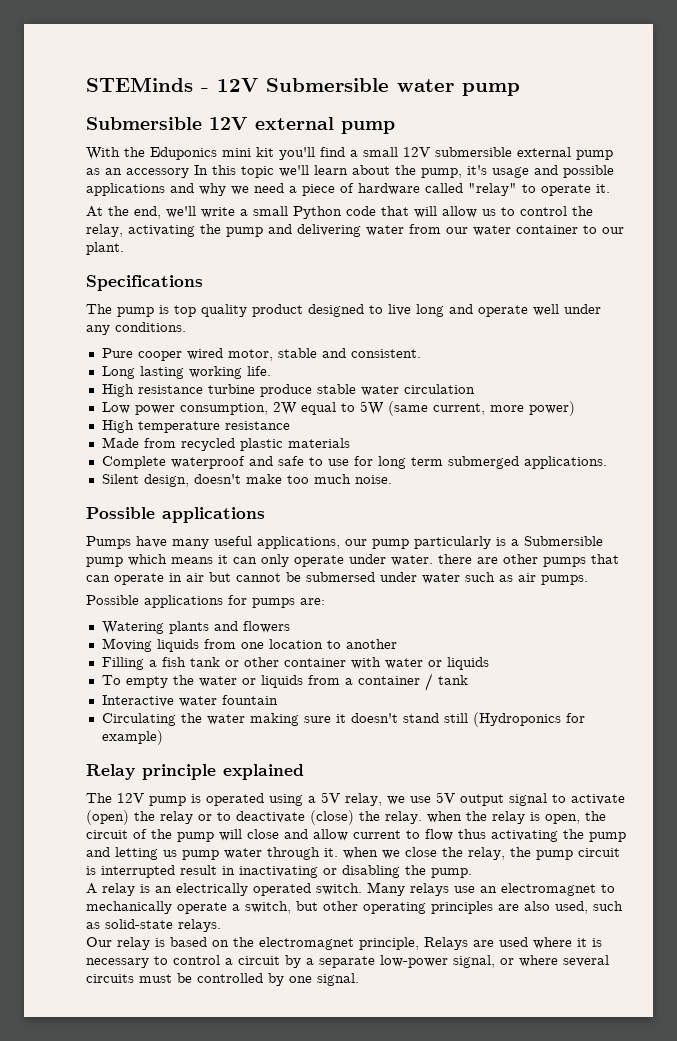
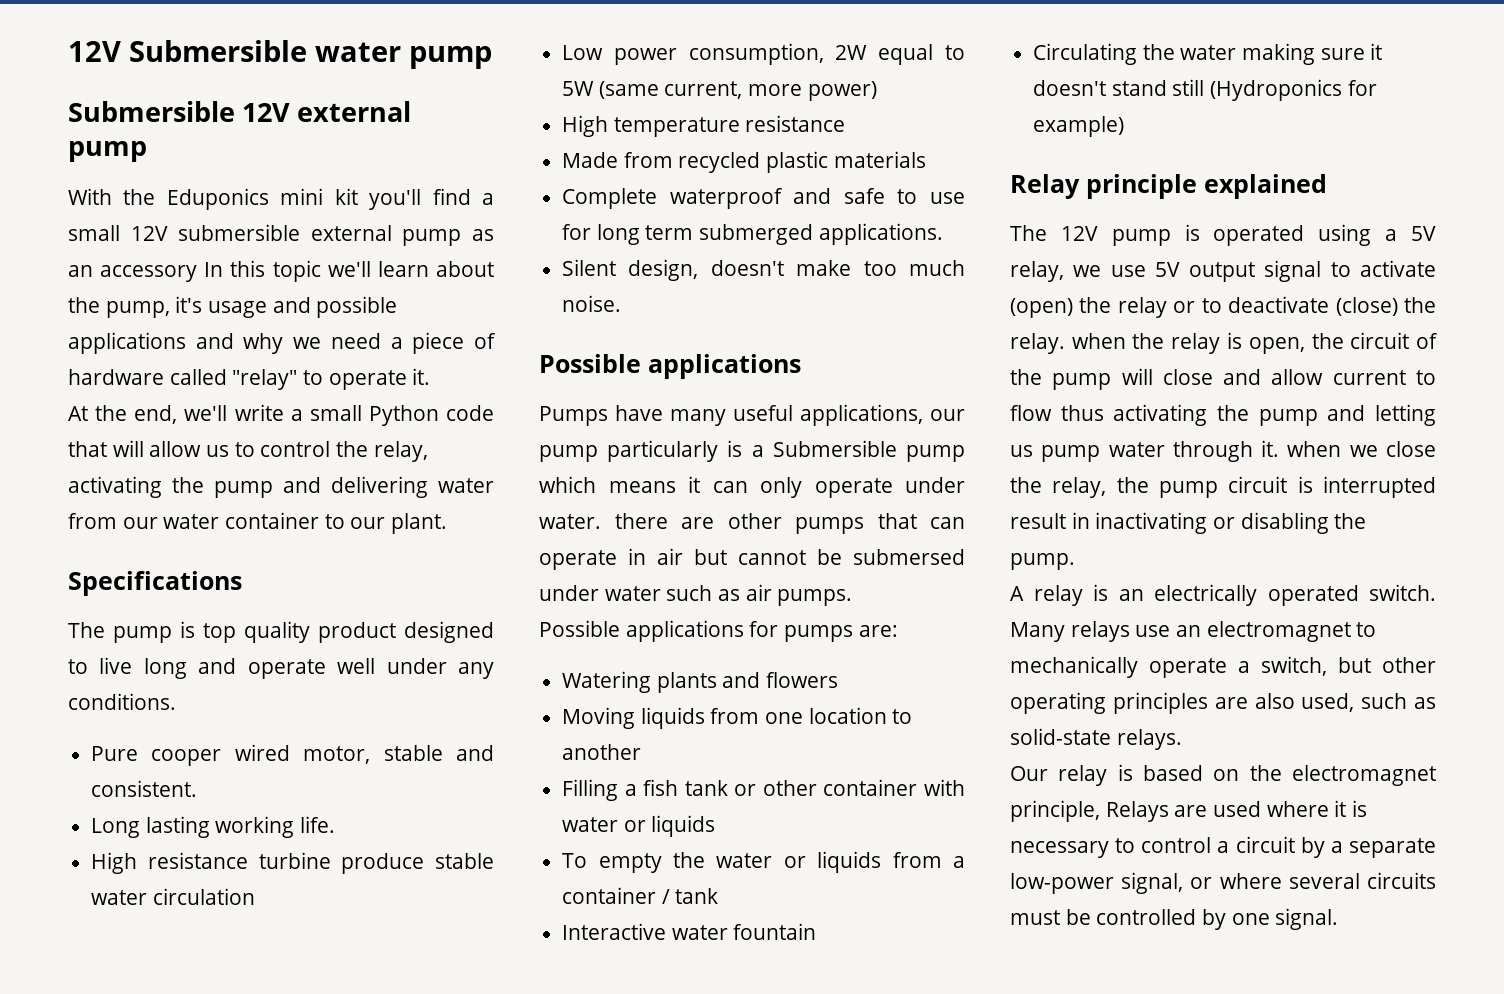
[86,77,209,92] STEMinds - -> (68, 51) none

